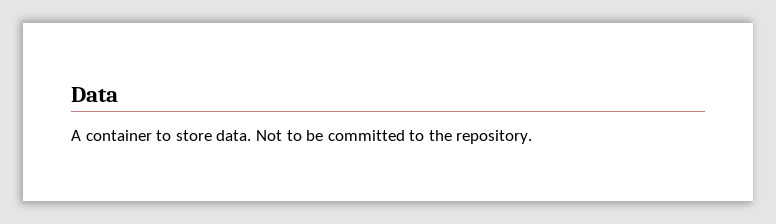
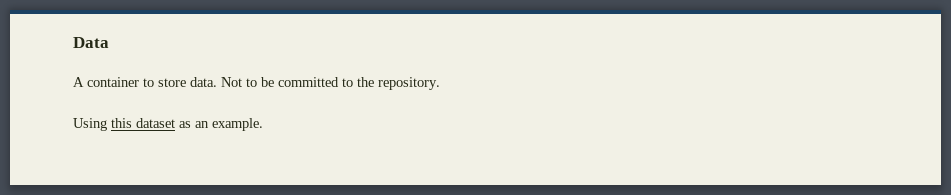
(533, 137) none -> [73,118,263,131] // Using this dataset as an example.

